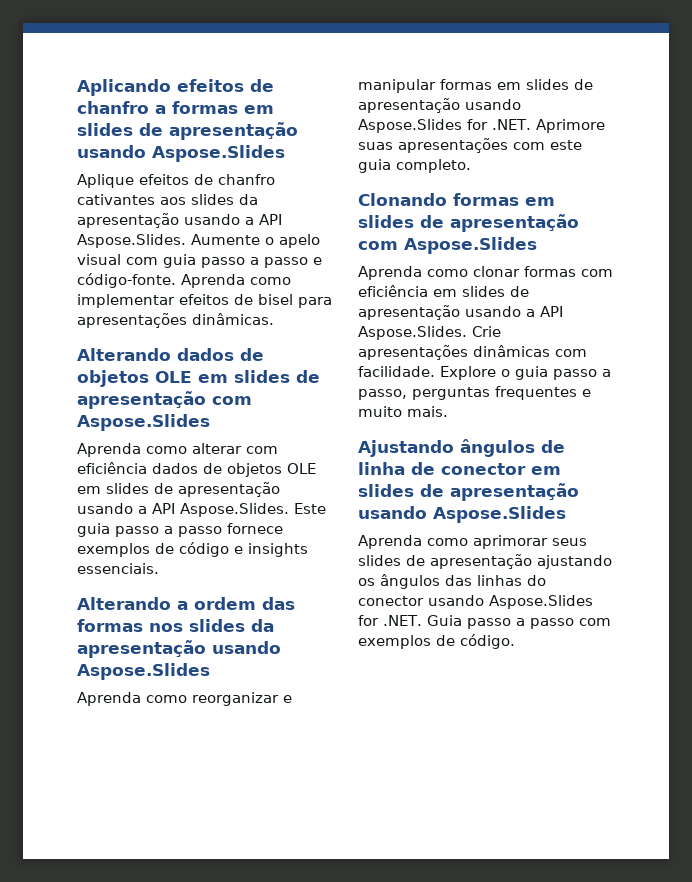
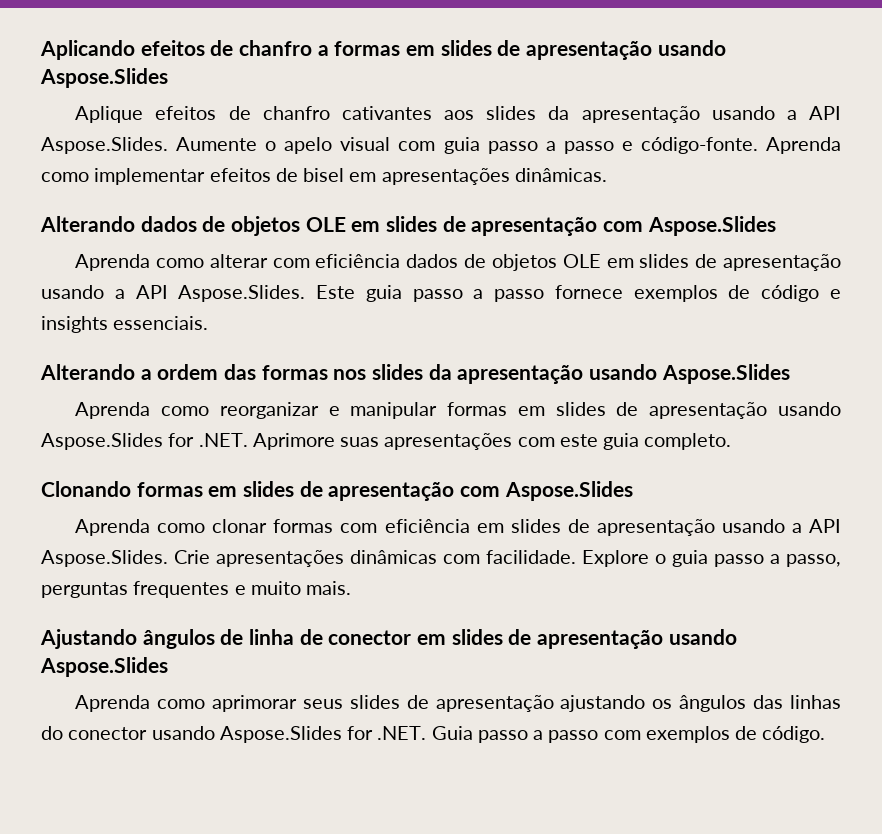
[298,297,332,308] para -> [349,172,377,182] em

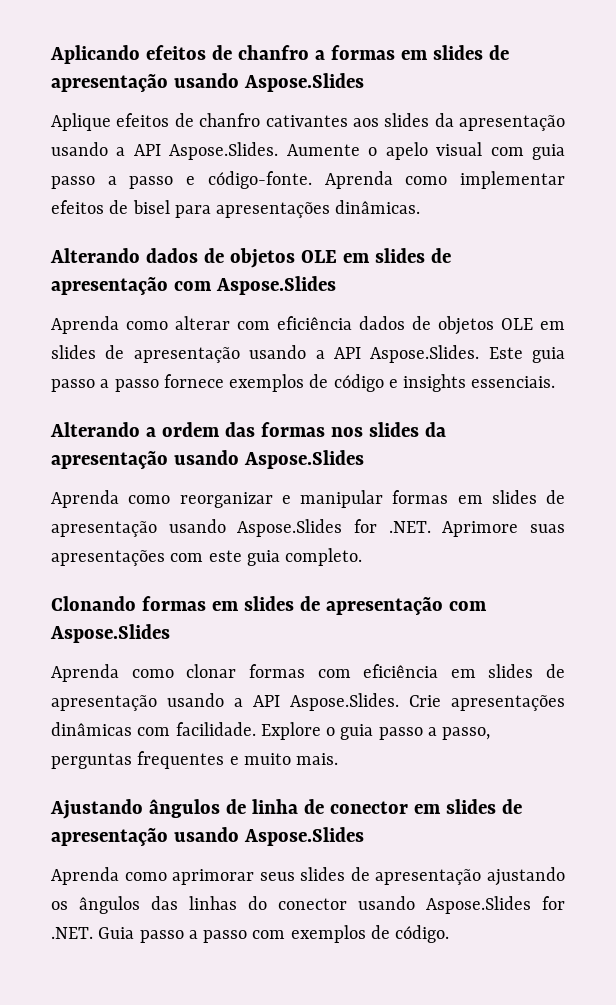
[349,172,377,182] em -> [174,205,211,218] para

